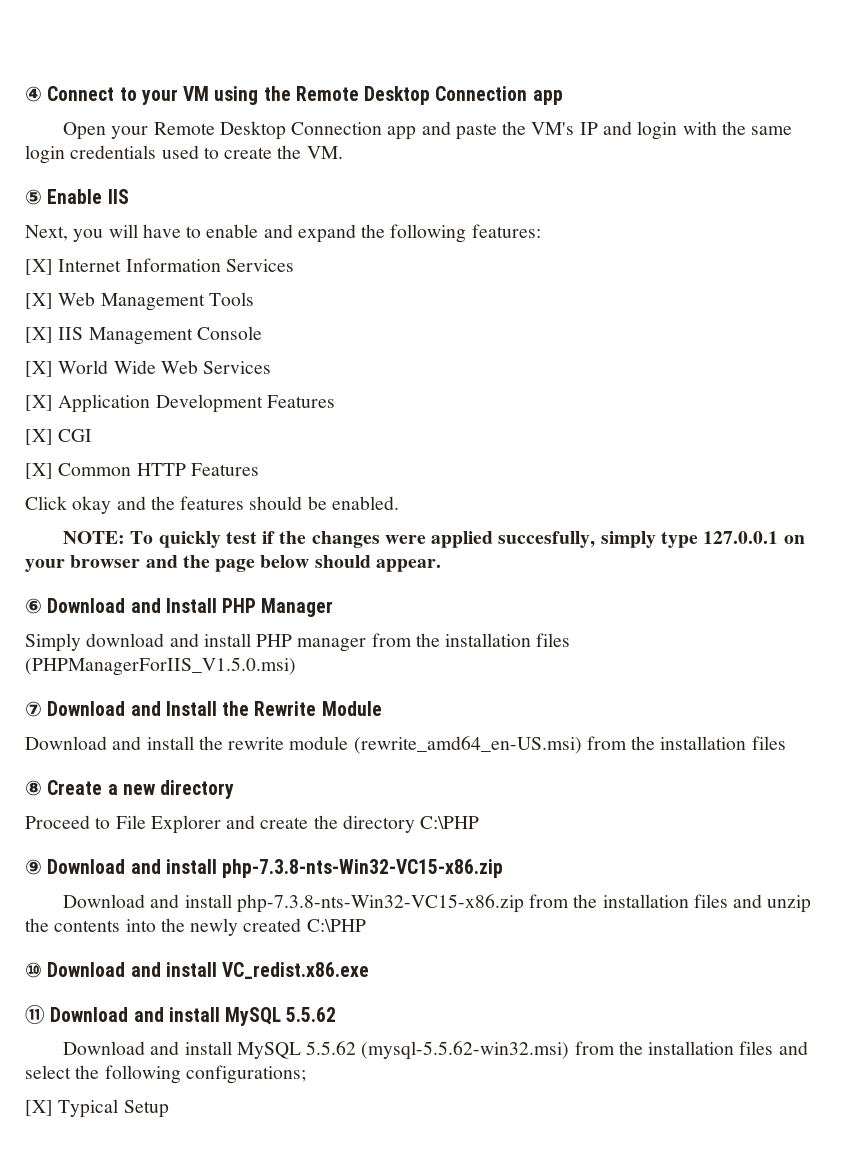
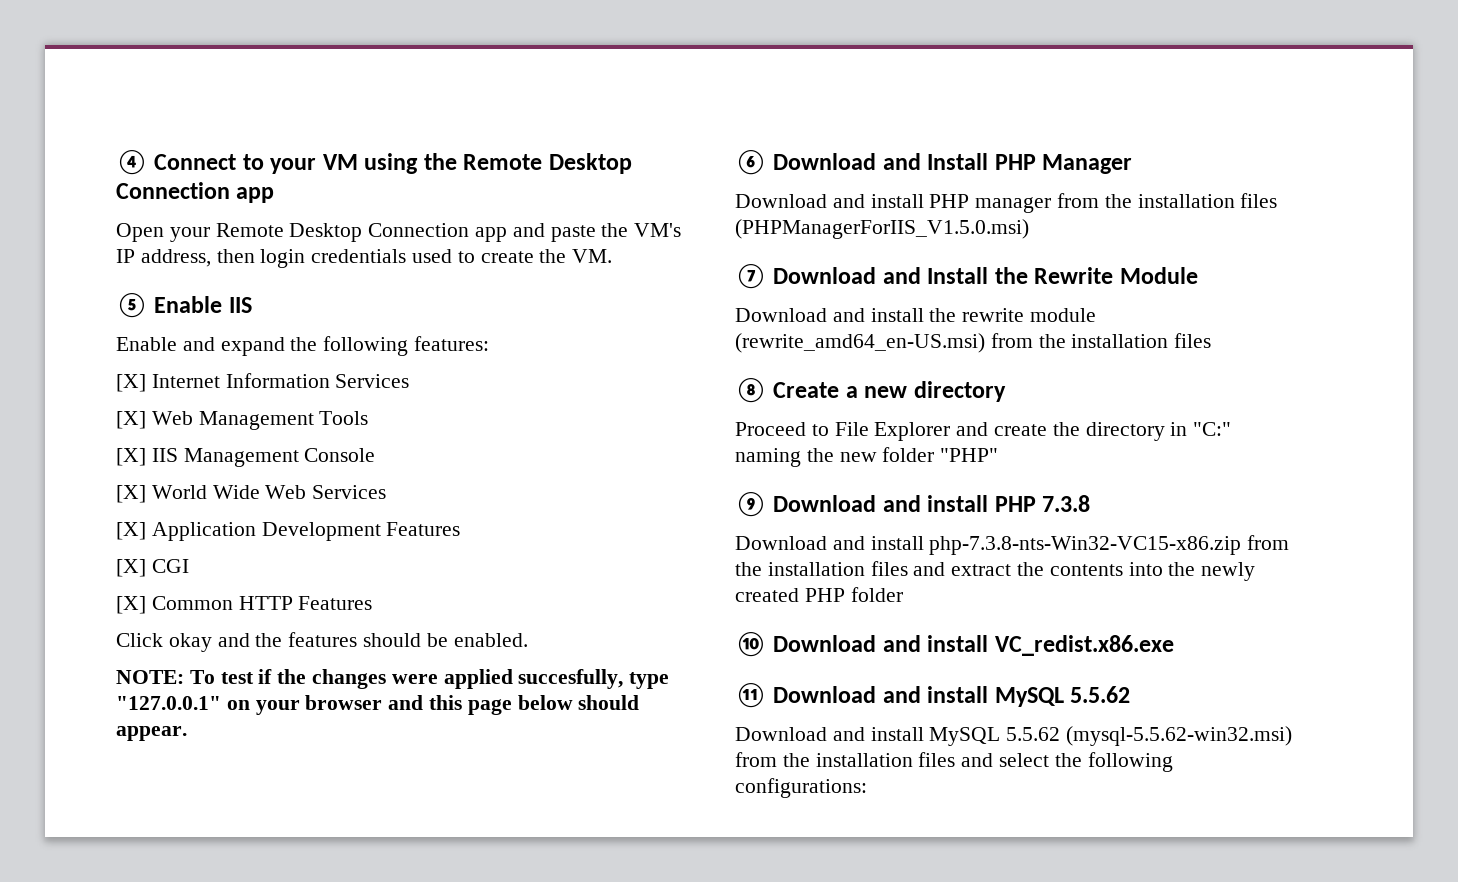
[603,121,793,140] and login with the same -> [140,249,255,267] address, then
[25,224,259,242] Next, you will have to enable -> [116,337,177,351] Enable
[158,531,221,548] quickly -> (215, 677) none
[600,531,779,548] simply type 127.0.0.1 -> [629,672,670,689] [116,696,221,710] type "127.0.0.1"
[182,555,210,568] the -> [429,695,463,710] this
[25,633,165,652] Simply download -> [735,194,827,208] Download
[420,816,480,829] C:\PHP -> [1170,422,1232,436] [735,447,999,467] in "C:" naming the new folder "PHP"
[222,859,504,878] php-7.3.8-nts-Win32-VC15-x86.zip -> [994,495,1091,512] PHP 7.3.8
[767,895,812,913] unzip -> [951,564,1012,576] extract
[306,919,366,932] C:\PHP -> [804,587,903,602] PHP folder
[185,1065,306,1084] [25,1099,169,1118] configurations; // [X] Typical Setup -> [735,778,867,798] configurations:

